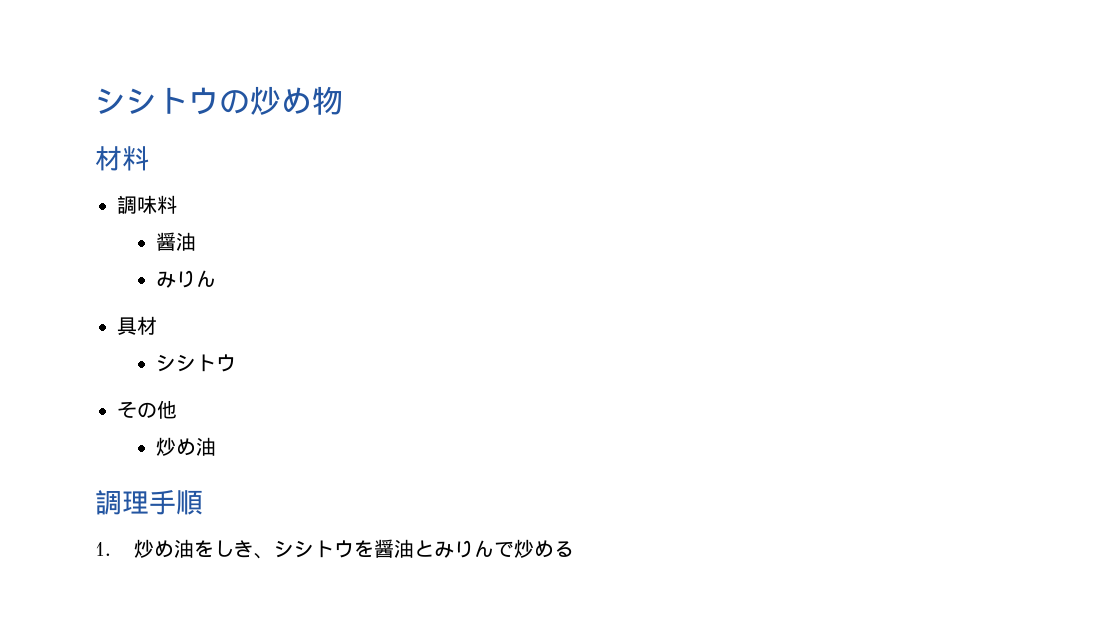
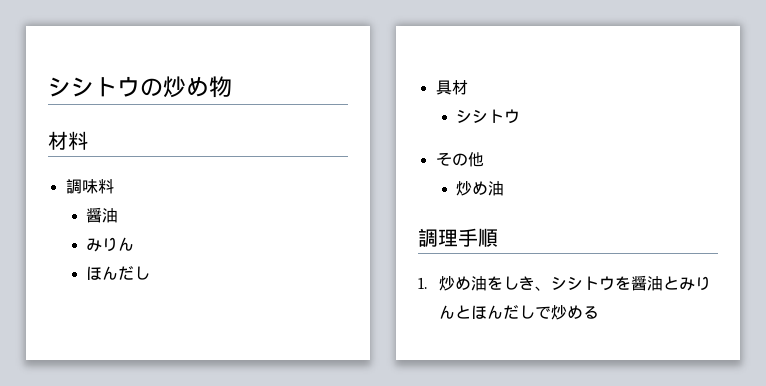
(217, 279) none -> [86,266,151,280] // ほんだし
(495, 549) none -> [454,305,535,319] とほんだし

